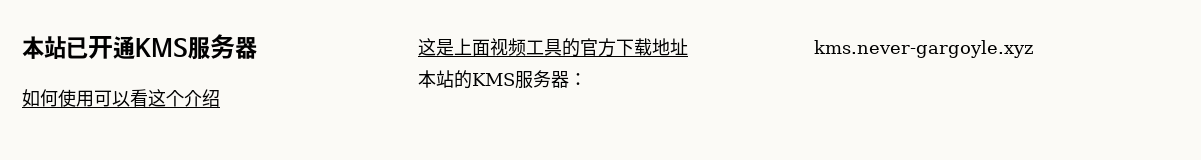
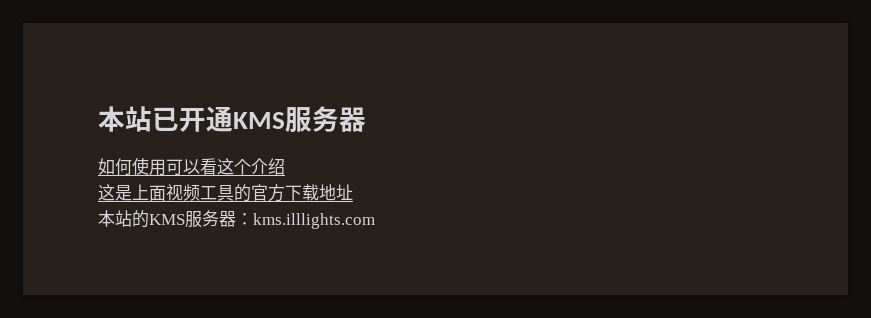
[814,40,1033,58] kms.never-gargoyle.xyz -> [253,213,375,229] kms.illlights.com

